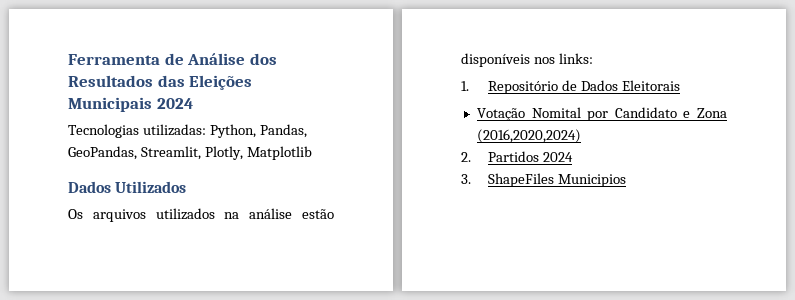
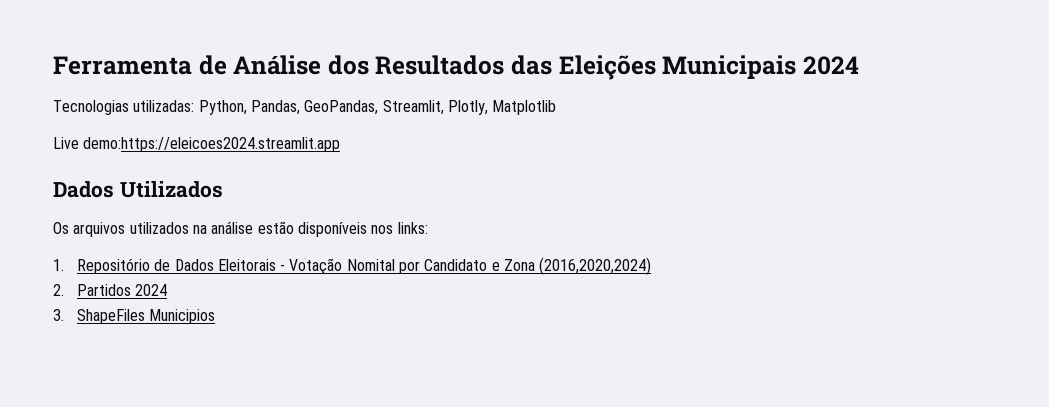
(312, 153) none -> [53,137,341,152] // Live demo:https://eleicoes2024.streamlit.app
(681, 85) // -> [280,264,286,271] -

